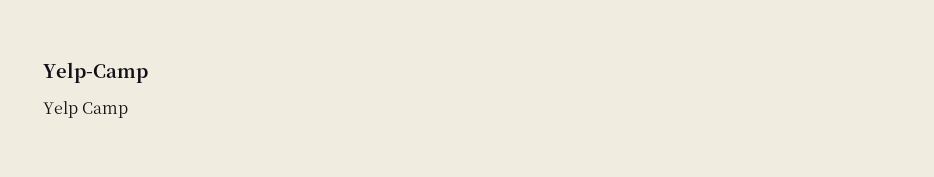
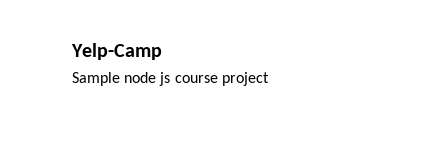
[43,101,129,118] Yelp Camp -> [72,72,269,86] Sample node js course project

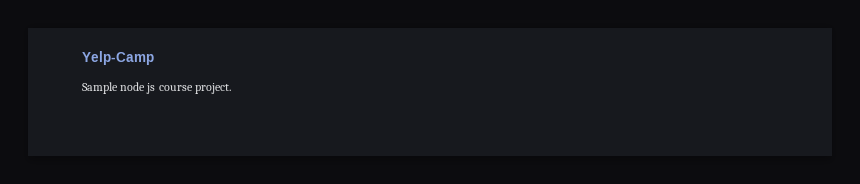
[221,72,269,86] project -> [194,83,231,94] project.

